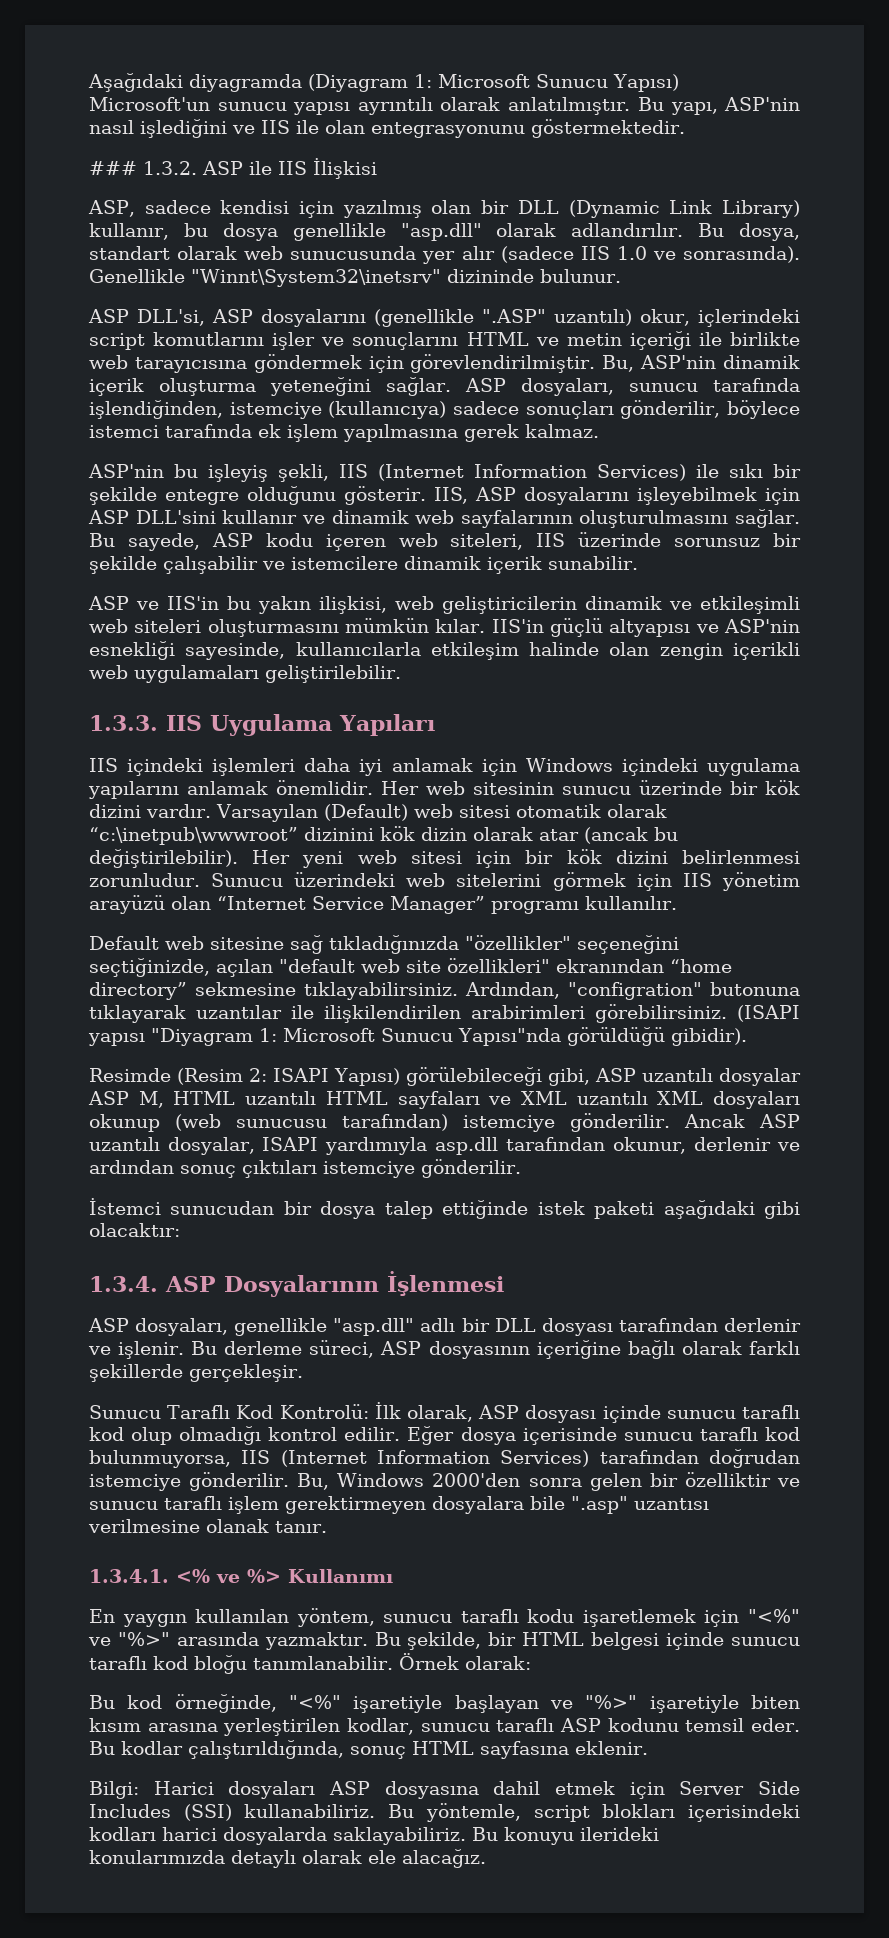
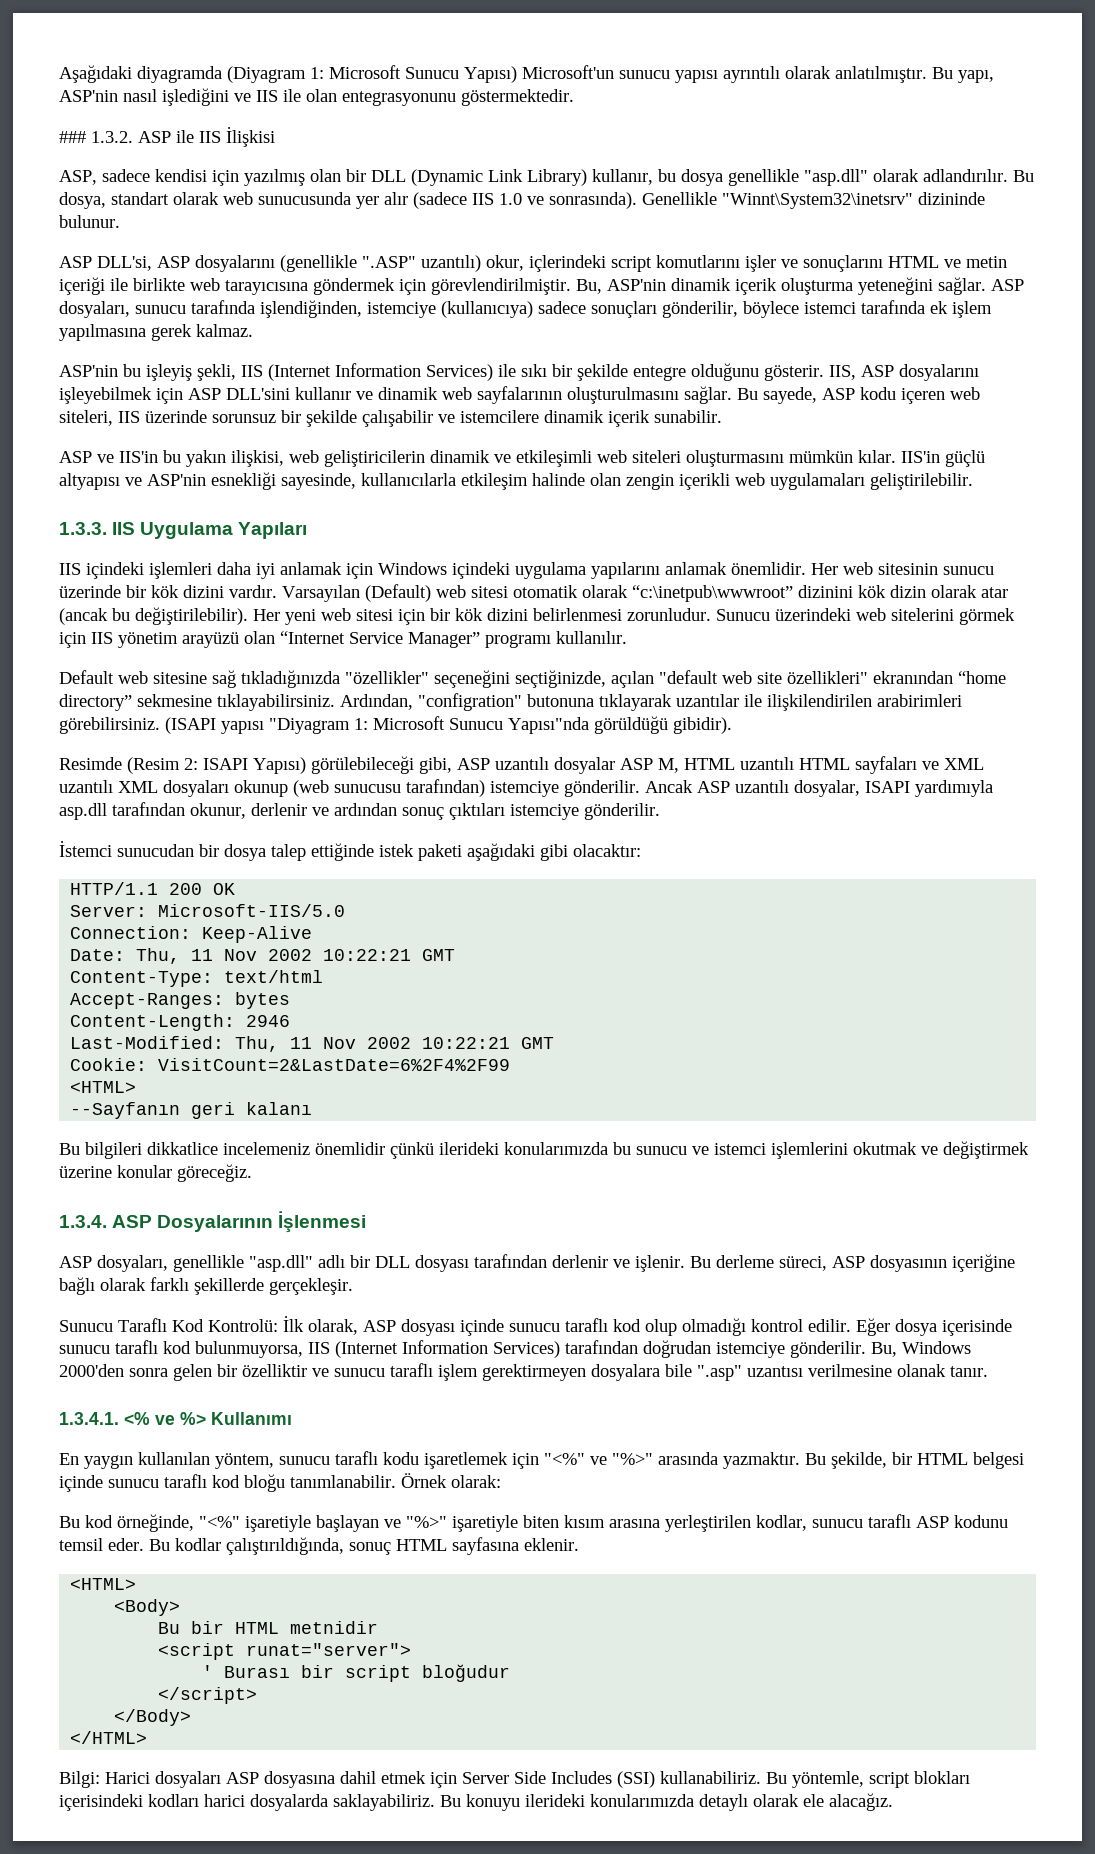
(180, 1230) none -> [70,882,236,895] [70,904,346,917] [70,926,313,943] [70,948,456,964] [70,970,324,987] [70,992,291,1009] [70,1014,291,1031] [70,1036,555,1052] [70,1058,511,1071] [70,1081,137,1093] [70,1102,313,1119] [59,1141,1029,1159] [59,1164,252,1182] // HTTP/1.1 200 OK // Server: Microsoft-IIS/5.0 // Connection: Keep-Alive // Date: Thu, 11 Nov 2002 10:22:21 GMT // Content-Type: text/html // Accept-Ranges: bytes // Content-Length: 2946 // Last-Modified: Thu, 11 Nov 2002 10:22:21 GMT // Cookie: VisitCount=2&LastDate=6%2F4%2F99 // <HTML> // --Sayfanın geri kalanı // Bu bilgileri dikkatlice incelemeniz önemlidir çünkü ilerideki konularımızda bu sunucu ve istemci işlemlerini okutmak ve değiştirmek üzerine konular göreceğiz.
(648, 1748) none -> [70,1578,137,1590] [114,1599,181,1616] [158,1621,379,1634] [158,1643,412,1660] [202,1664,511,1682] [158,1687,258,1704] [114,1709,192,1726] [70,1731,148,1744] // <HTML> // <Body> // Bu bir HTML metnidir // <script runat="server"> // ' Burası bir script bloğudur // </script> // </Body> // </HTML>

